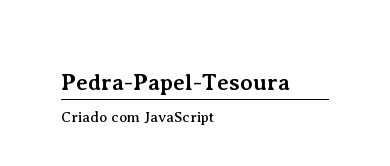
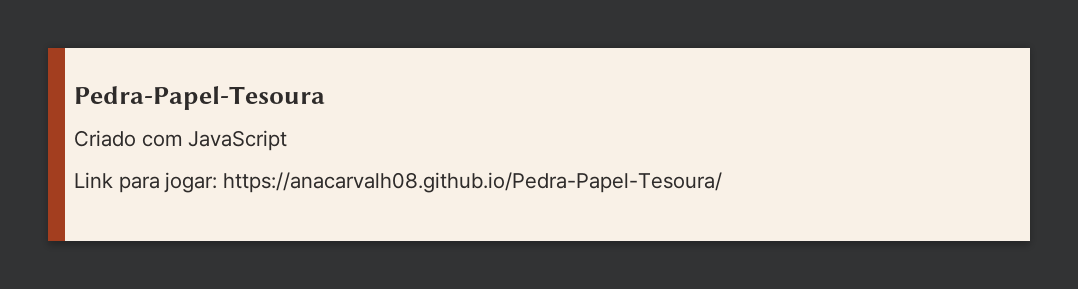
(214, 118) none -> [74,172,723,193] // Link para jogar: https://anacarvalh08.github.io/Pedra-Papel-Tesoura/

